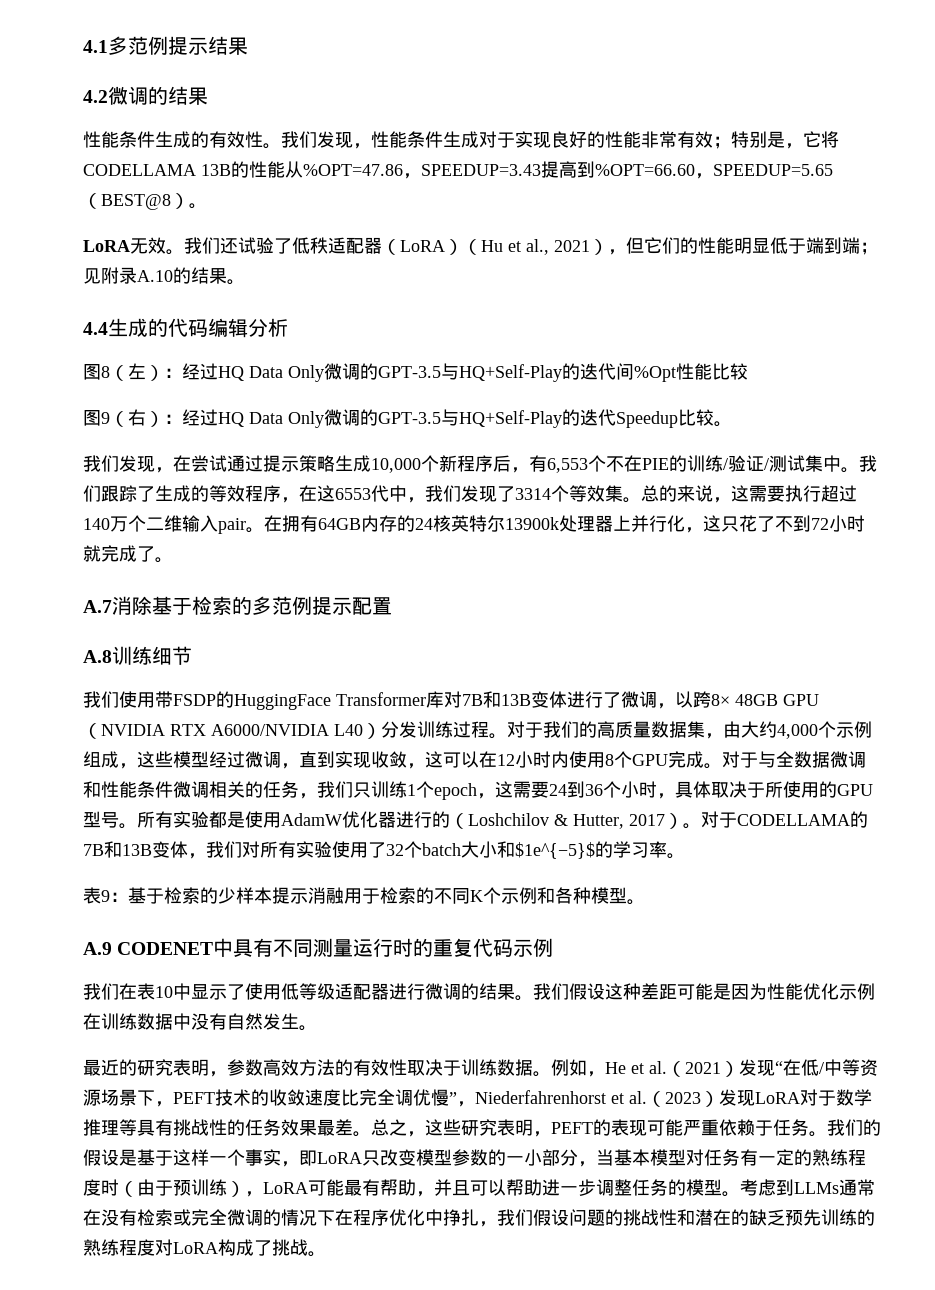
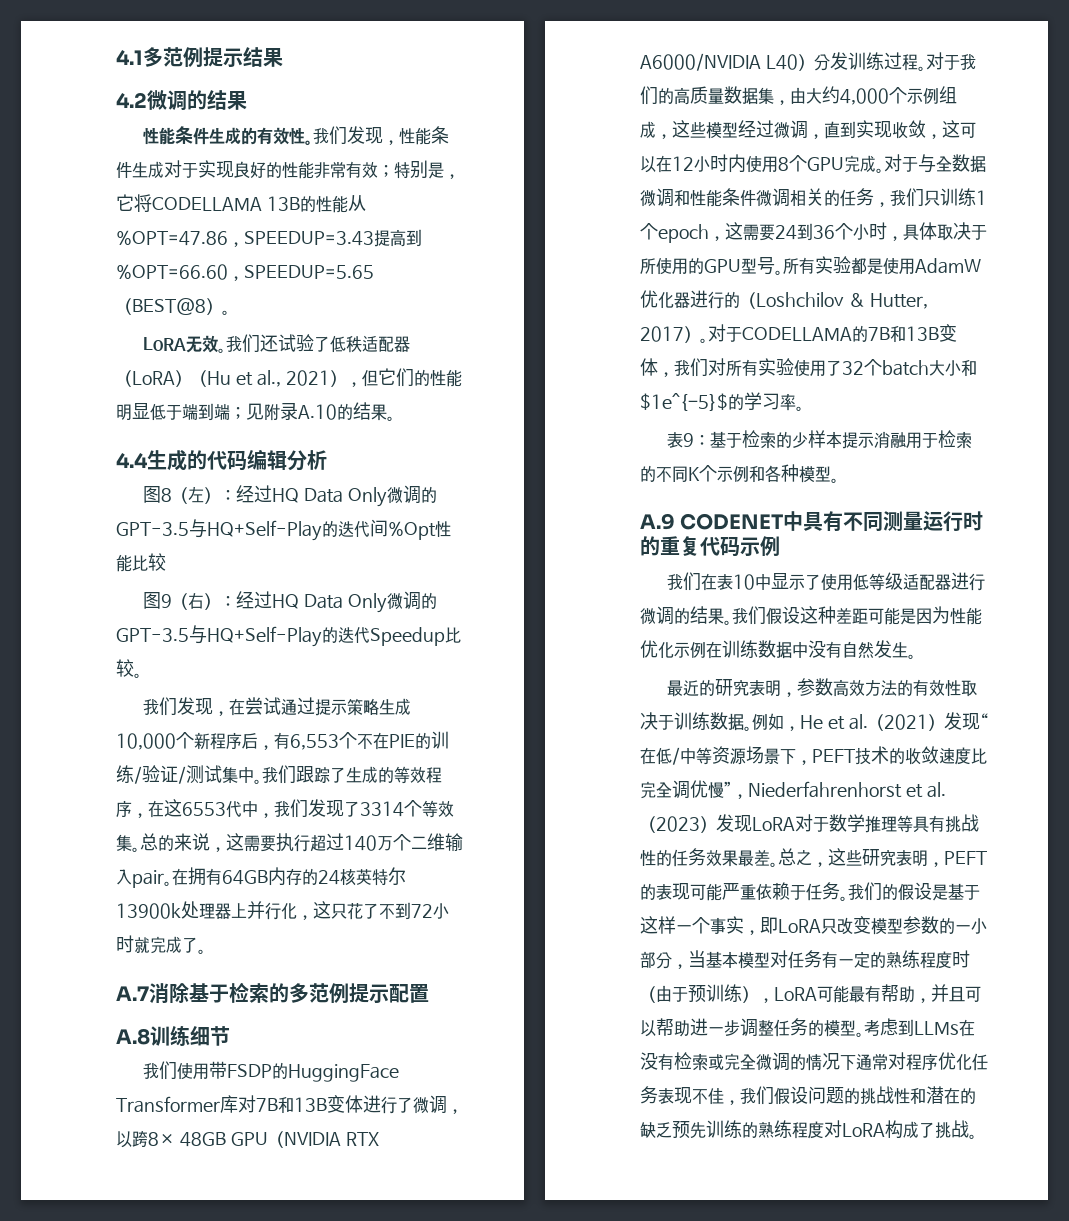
[839,1179,875,1196] 通常 -> (959, 1028) none
[335,1209,353,1226] 在 -> [856,1052,906,1071] 通常对
[425,1209,479,1226] 中挣扎 -> [972,1053,988,1071] [640,1086,724,1105] 任务表现不佳

